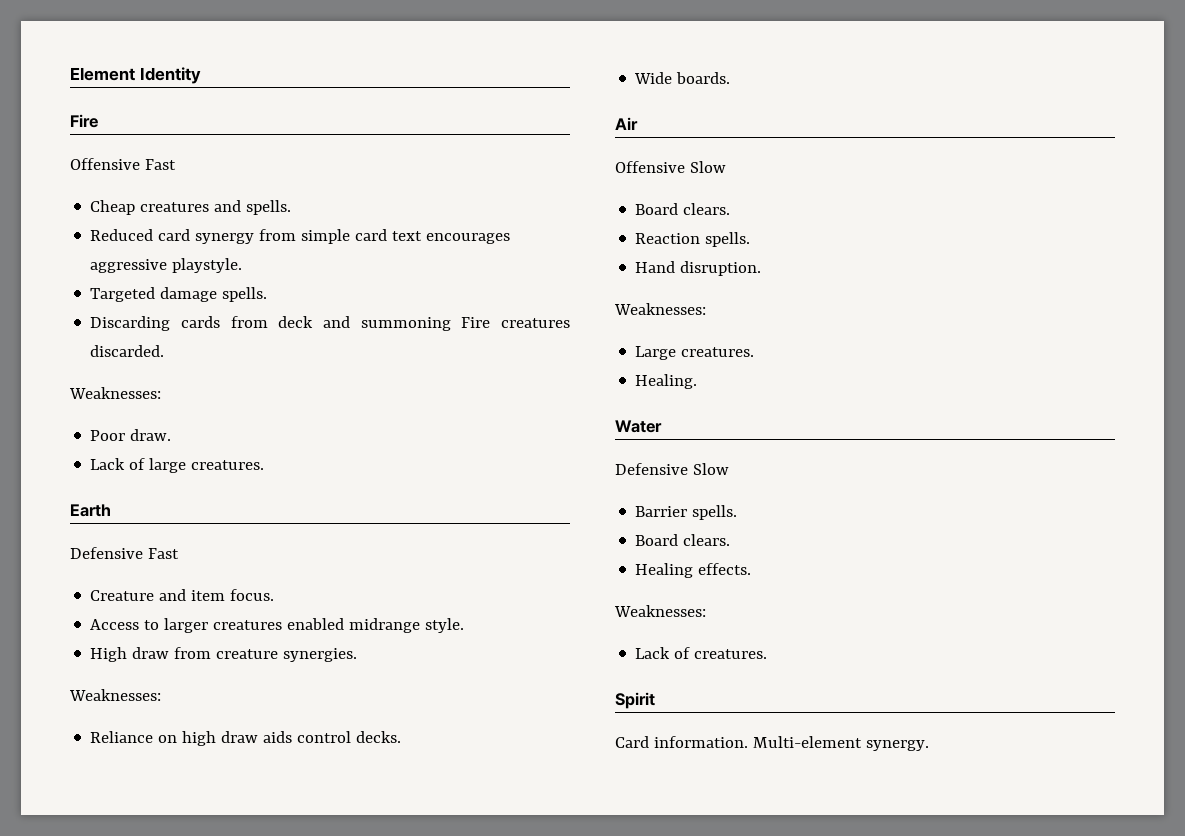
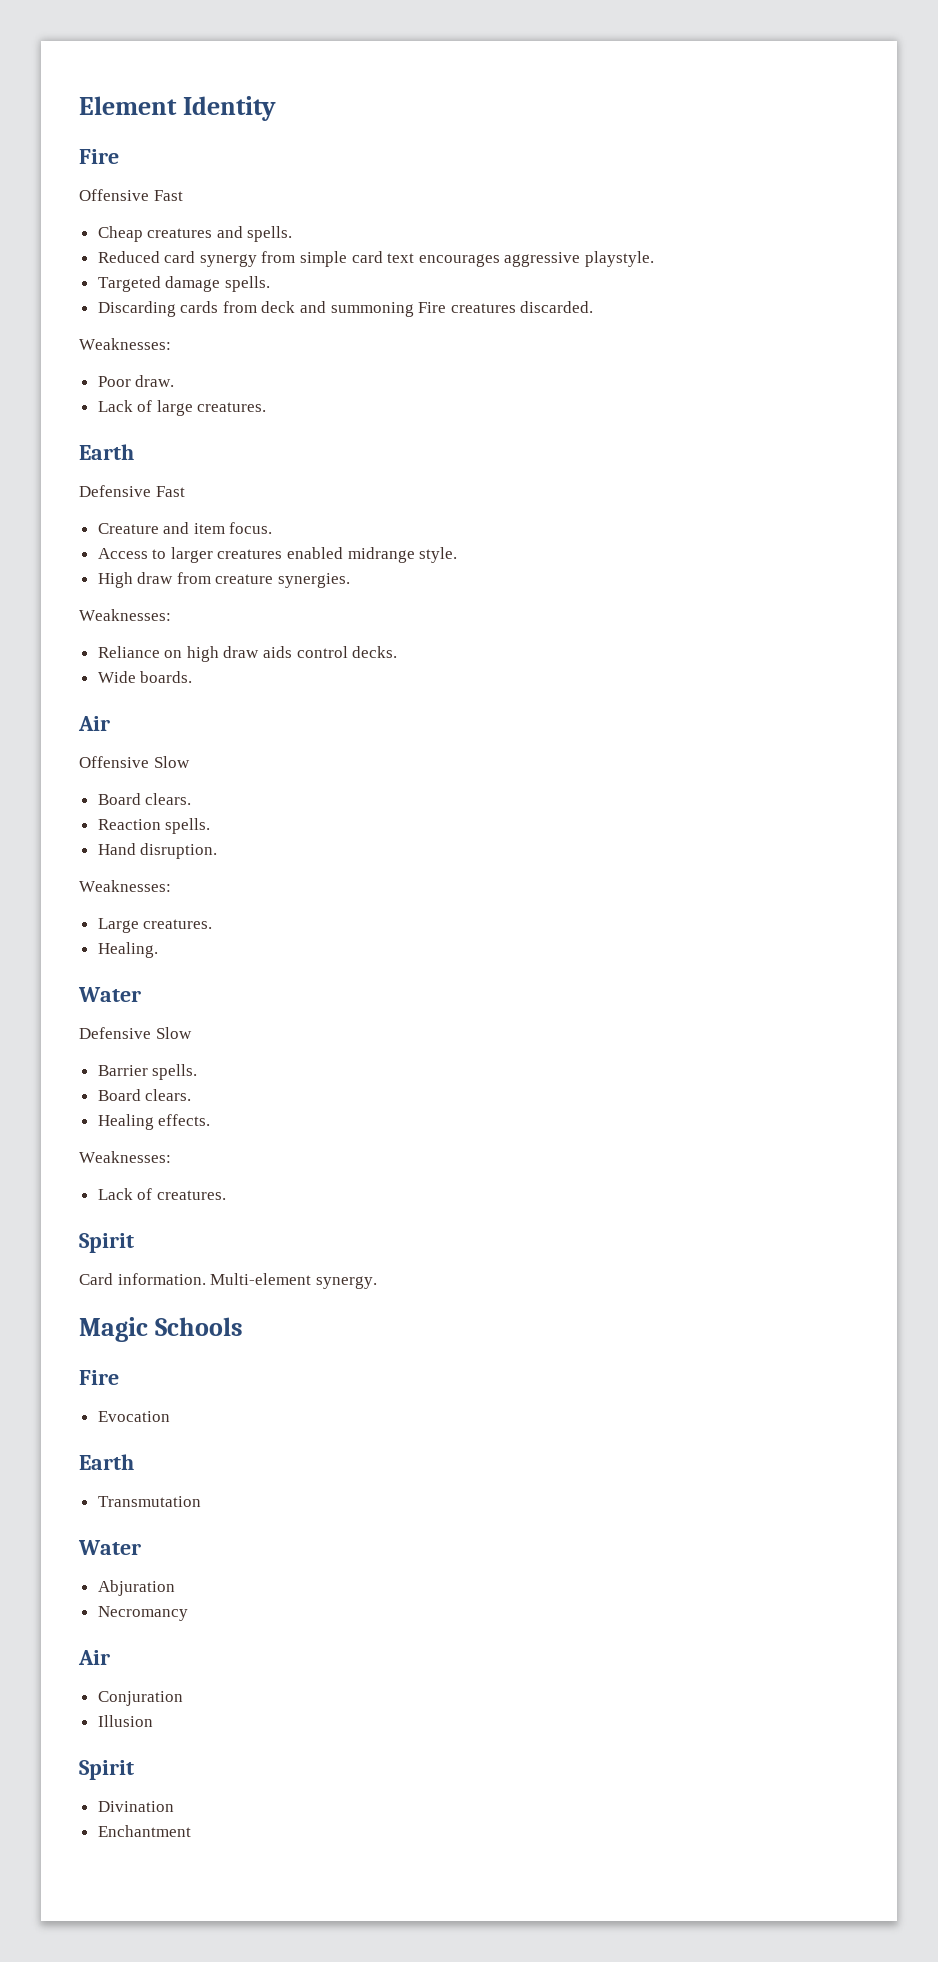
(929, 745) none -> [79,1317,243,1342] [79,1370,119,1385] [97,1411,170,1422] [79,1454,134,1470] [97,1496,201,1507] [78,1540,141,1555] [97,1580,175,1596] [97,1606,188,1621] [78,1650,110,1665] [97,1691,183,1706] [97,1715,153,1727] [79,1760,134,1780] [97,1801,174,1812] [97,1825,191,1837] // Magic Schools // Fire // Evocation // Earth // Transmutation // Water // Abjuration // Necromancy // Air // Conjuration // Illusion // Spirit // Divination // Enchantment

